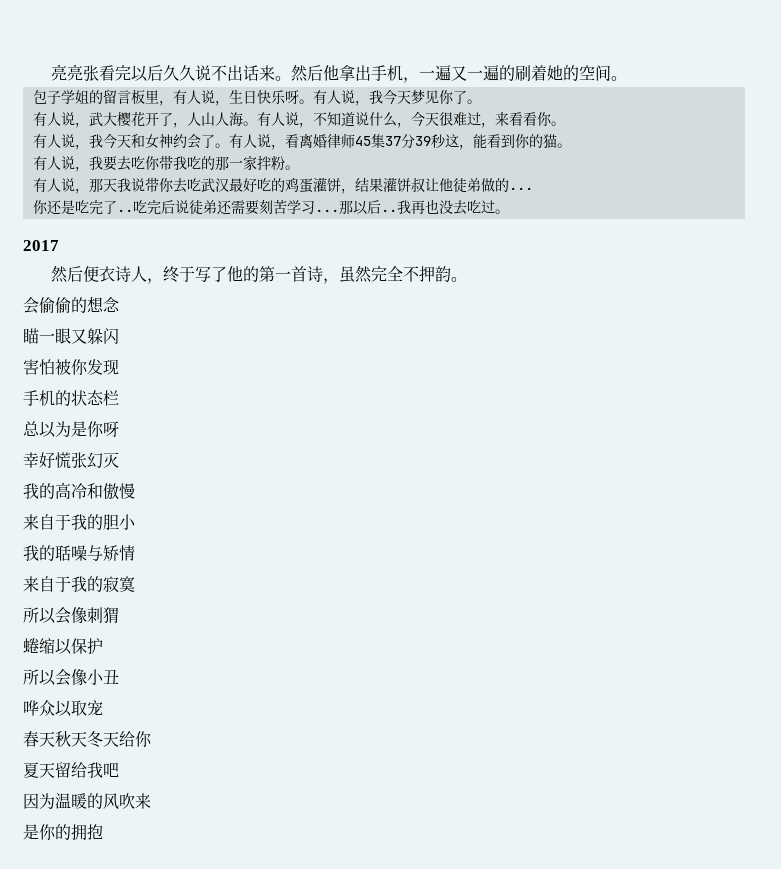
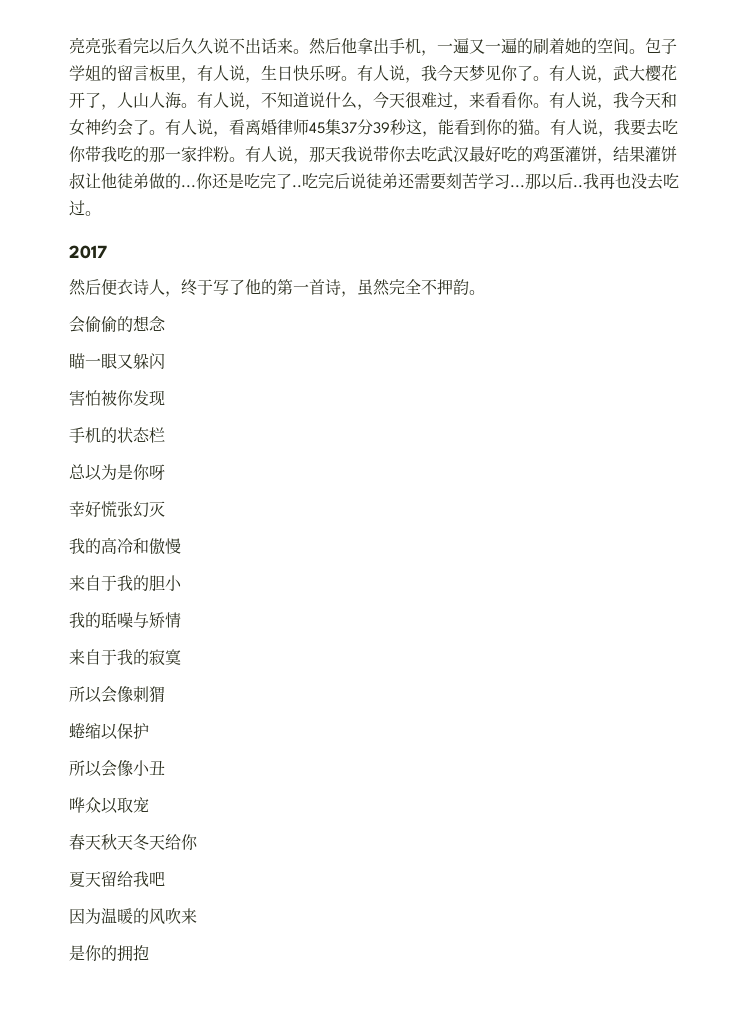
(628, 78) // -> (645, 51) none
(481, 101) // -> (549, 78) none
(565, 123) // -> (549, 105) none
(571, 145) // -> (550, 132) none
(299, 167) // -> (245, 159) none
(533, 188) // -> (196, 186) none

